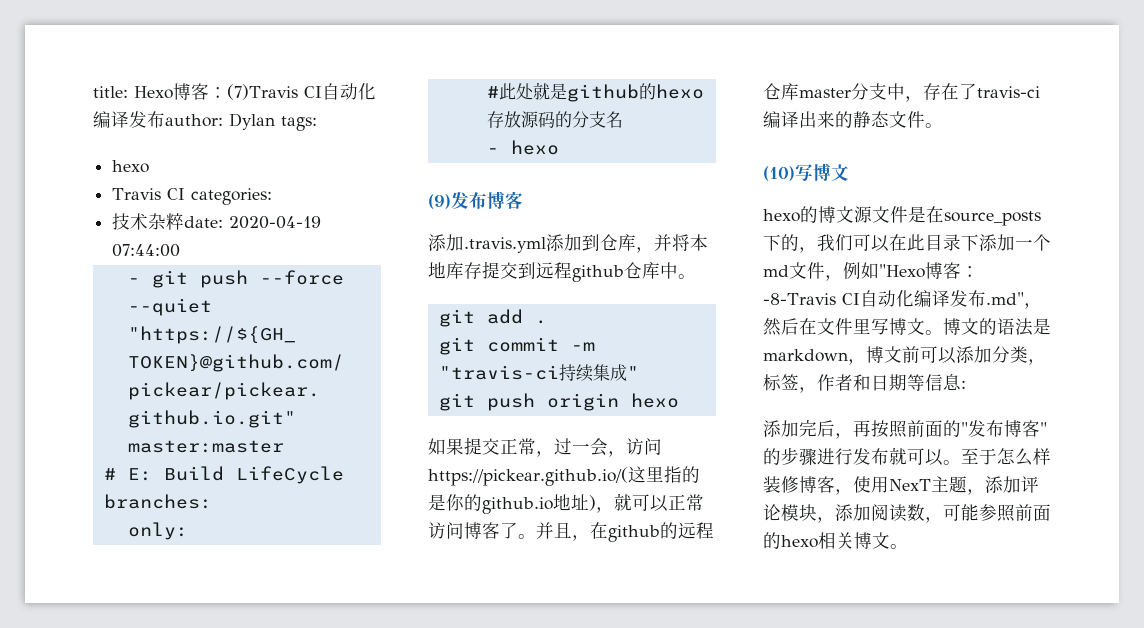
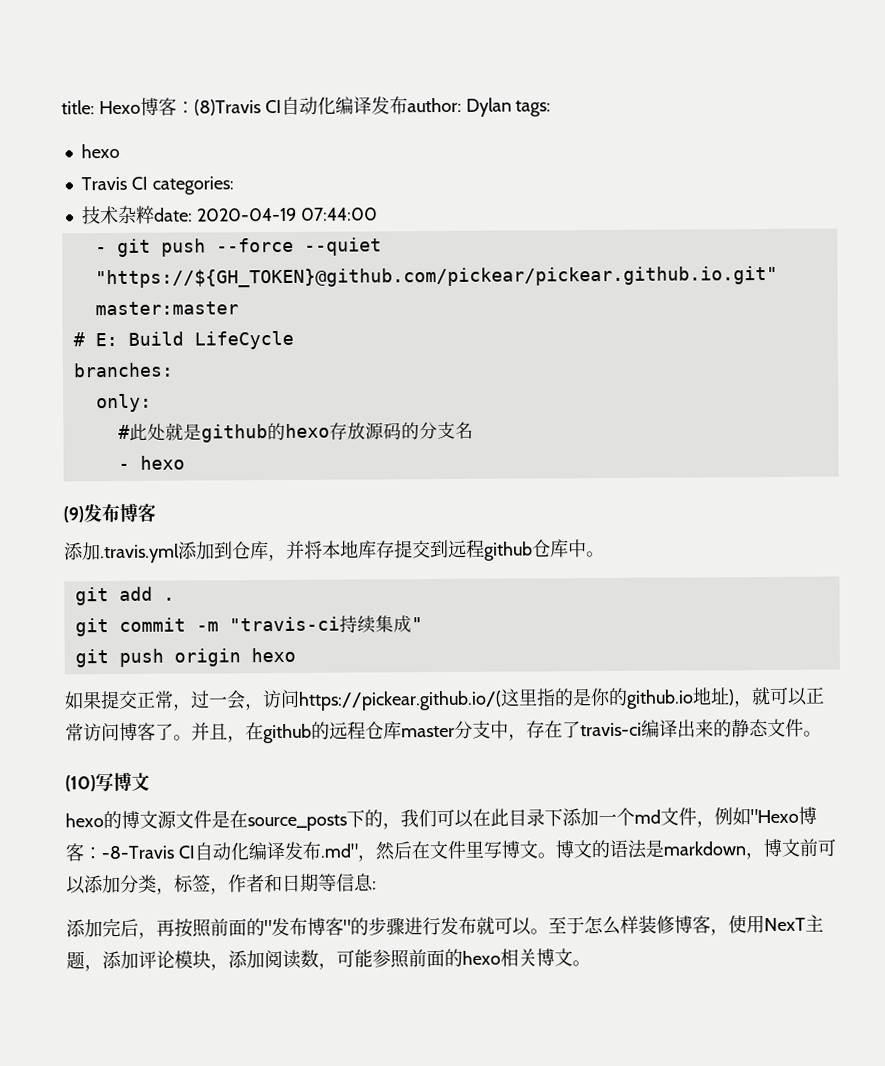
[227,84,298,100] (7)Travis -> [193,99,261,116] (8)Travis

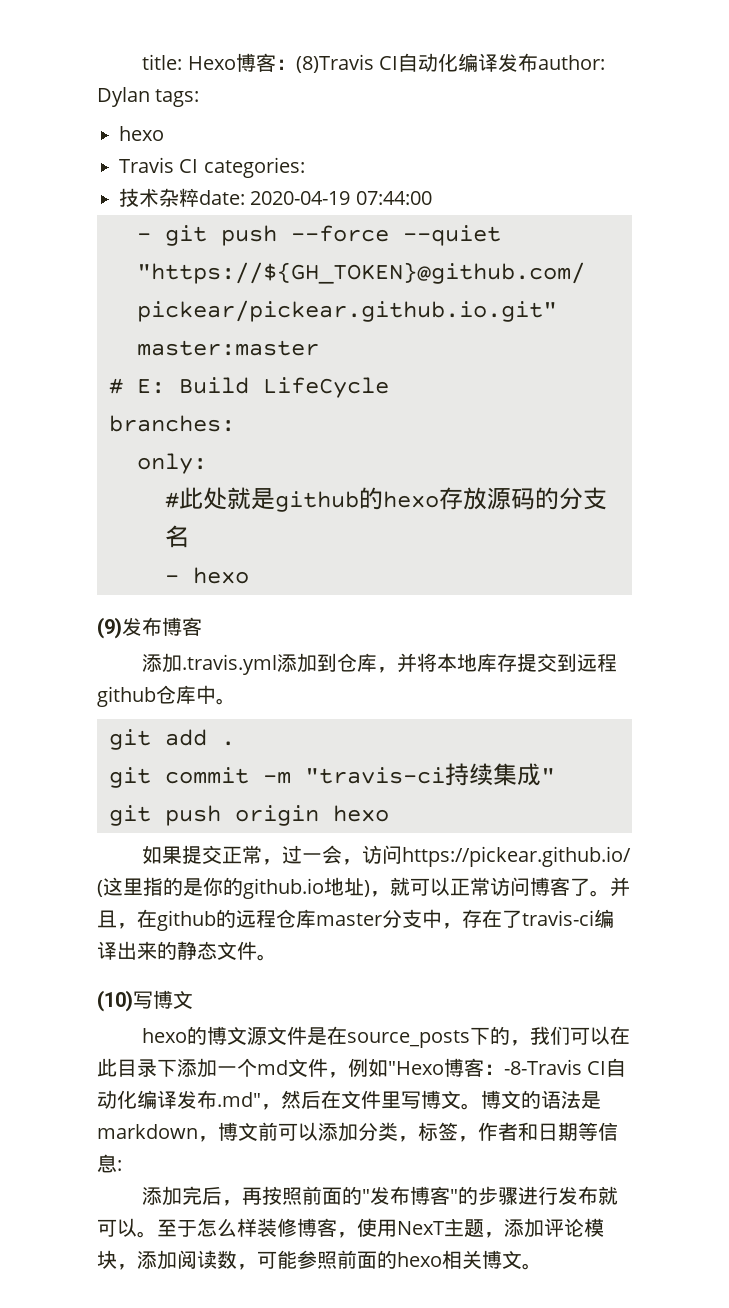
[298,690,502,711] https://pickear.github.io/( -> [402,846,632,867] [97,880,103,897] https://pickear.github.io/ (

